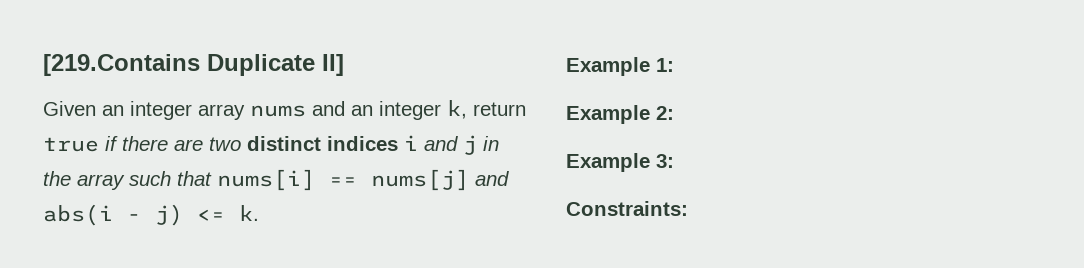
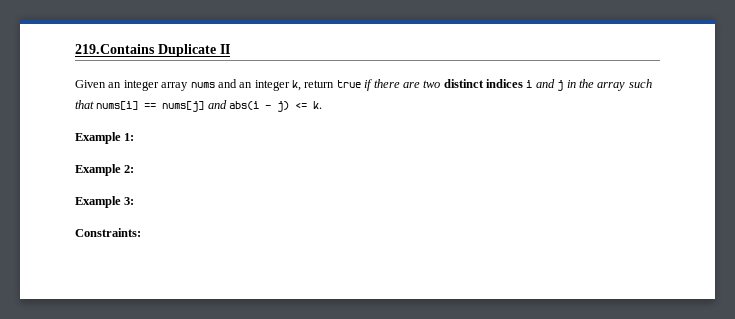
[43,54,344,76] [219.Contains Duplicate II] -> [75,44,230,57] 219.Contains Duplicate II

